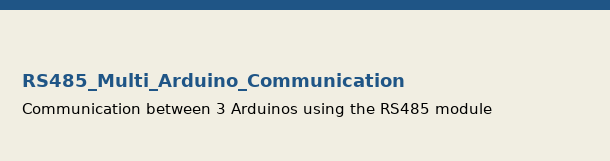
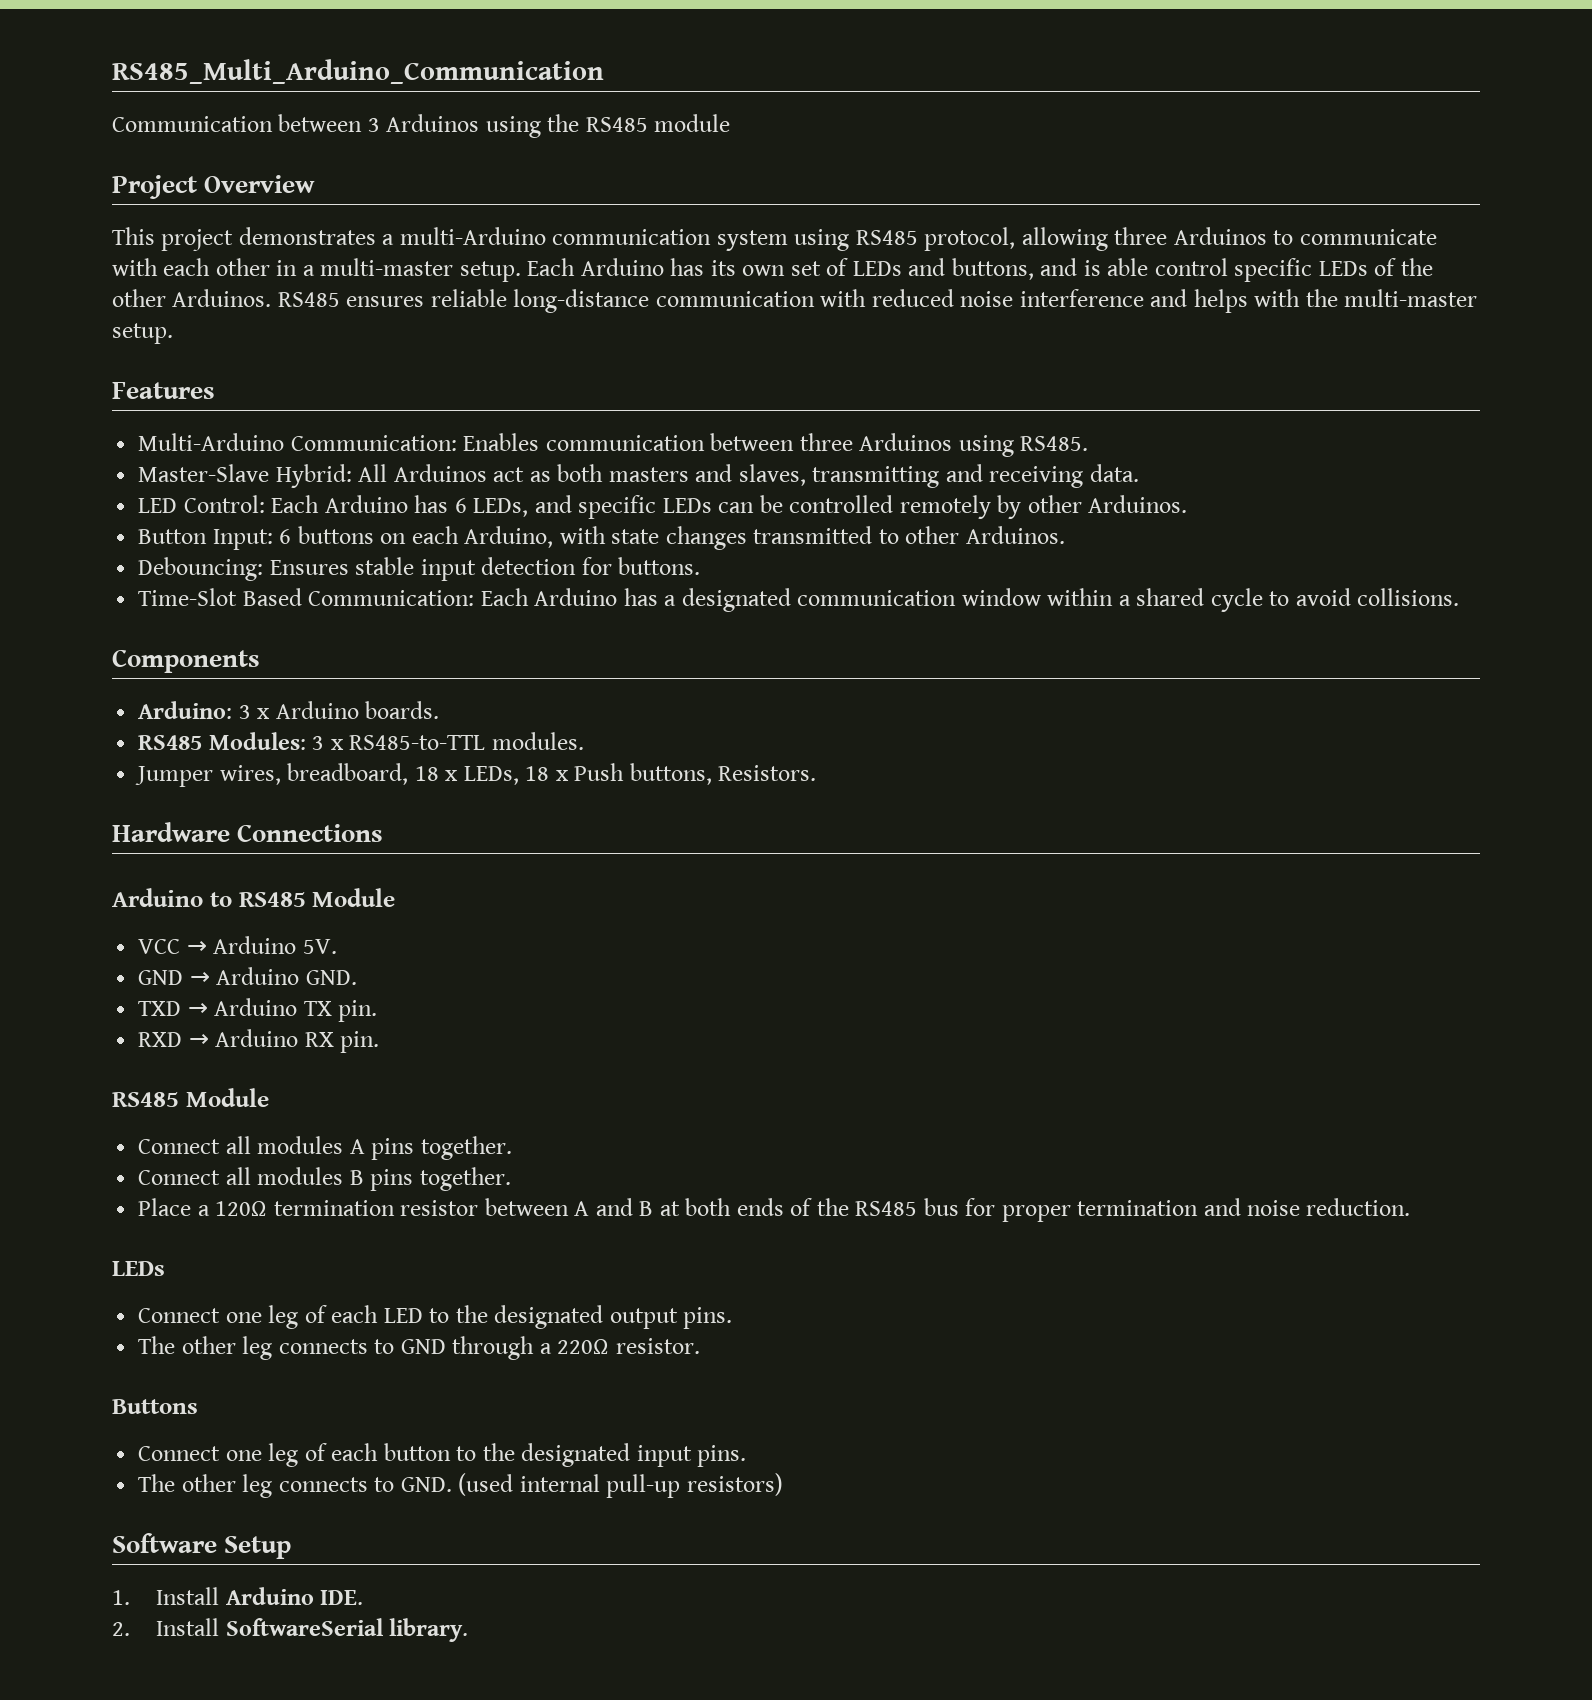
(492, 108) none -> [112,175,316,199] [112,227,1437,251] [112,258,1433,282] [112,289,1478,313] [112,323,173,344] [112,382,215,399] [138,433,1089,457] [138,464,1139,488] [138,495,1188,519] [138,526,1065,550] [138,557,701,581] [138,588,1460,612] [112,649,260,673] [138,701,440,719] [138,732,584,750] [135,763,817,787] [112,822,384,842] [112,888,396,907] [138,936,337,954] [138,967,357,985] [138,998,378,1022] [138,1029,380,1053] [112,1088,269,1107] [138,1136,512,1160] [138,1167,511,1191] [138,1198,1411,1222] [112,1261,165,1276] [138,1305,733,1329] [138,1336,700,1360] [112,1399,198,1414] [138,1443,747,1467] [138,1473,783,1498] [112,1533,292,1559] [112,1587,364,1605] [112,1618,469,1642] // Project Overview // This project demonstrates a multi-Arduino communication system using RS485 protocol, allowing three Arduinos to communicate with each other in a multi-master setup. Each Arduino has its own set of LEDs and buttons, and is able control specific LEDs of the other Arduinos. RS485 ensures reliable long-distance communication with reduced noise interference and helps with the multi-master setup. // Features // Multi-Arduino Communication: Enables communication between three Arduinos using RS485. // Master-Slave Hybrid: All Arduinos act as both masters and slaves, transmitting and receiving data. // LED Control: Each Arduino has 6 LEDs, and specific LEDs can be controlled remotely by other Arduinos. // Button Input: 6 buttons on each Arduino, with state changes transmitted to other Arduinos. // Debouncing: Ensures stable input detection for buttons. // Time-Slot Based Communication: Each Arduino has a designated communication window within a shared cycle to avoid collisions. // Components // Arduino: 3 x Arduino boards. // RS485 Modules: 3 x RS485-to-TTL modules. // Jumper wires, breadboard, 18 x LEDs, 18 x Push buttons, Resistors. // Hardware Connections // Arduino to RS485 Module // VCC → Arduino 5V. // GND → Arduino GND. // TXD → Arduino TX pin. // RXD → Arduino RX pin. // RS485 Module // Connect all modules A pins together. // Connect all modules B pins together. // Place a 120Ω termination resistor between A and B at both ends of the RS485 bus for proper termination and noise reduction. // LEDs // Connect one leg of each LED to the designated output pins. // The other leg connects to GND through a 220Ω resistor. // Buttons // Connect one leg of each button to the designated input pins. // The other leg connects to GND. (used internal pull-up resistors) // Software Setup // 1. Install Arduino IDE. // 2. Install SoftwareSerial library.

